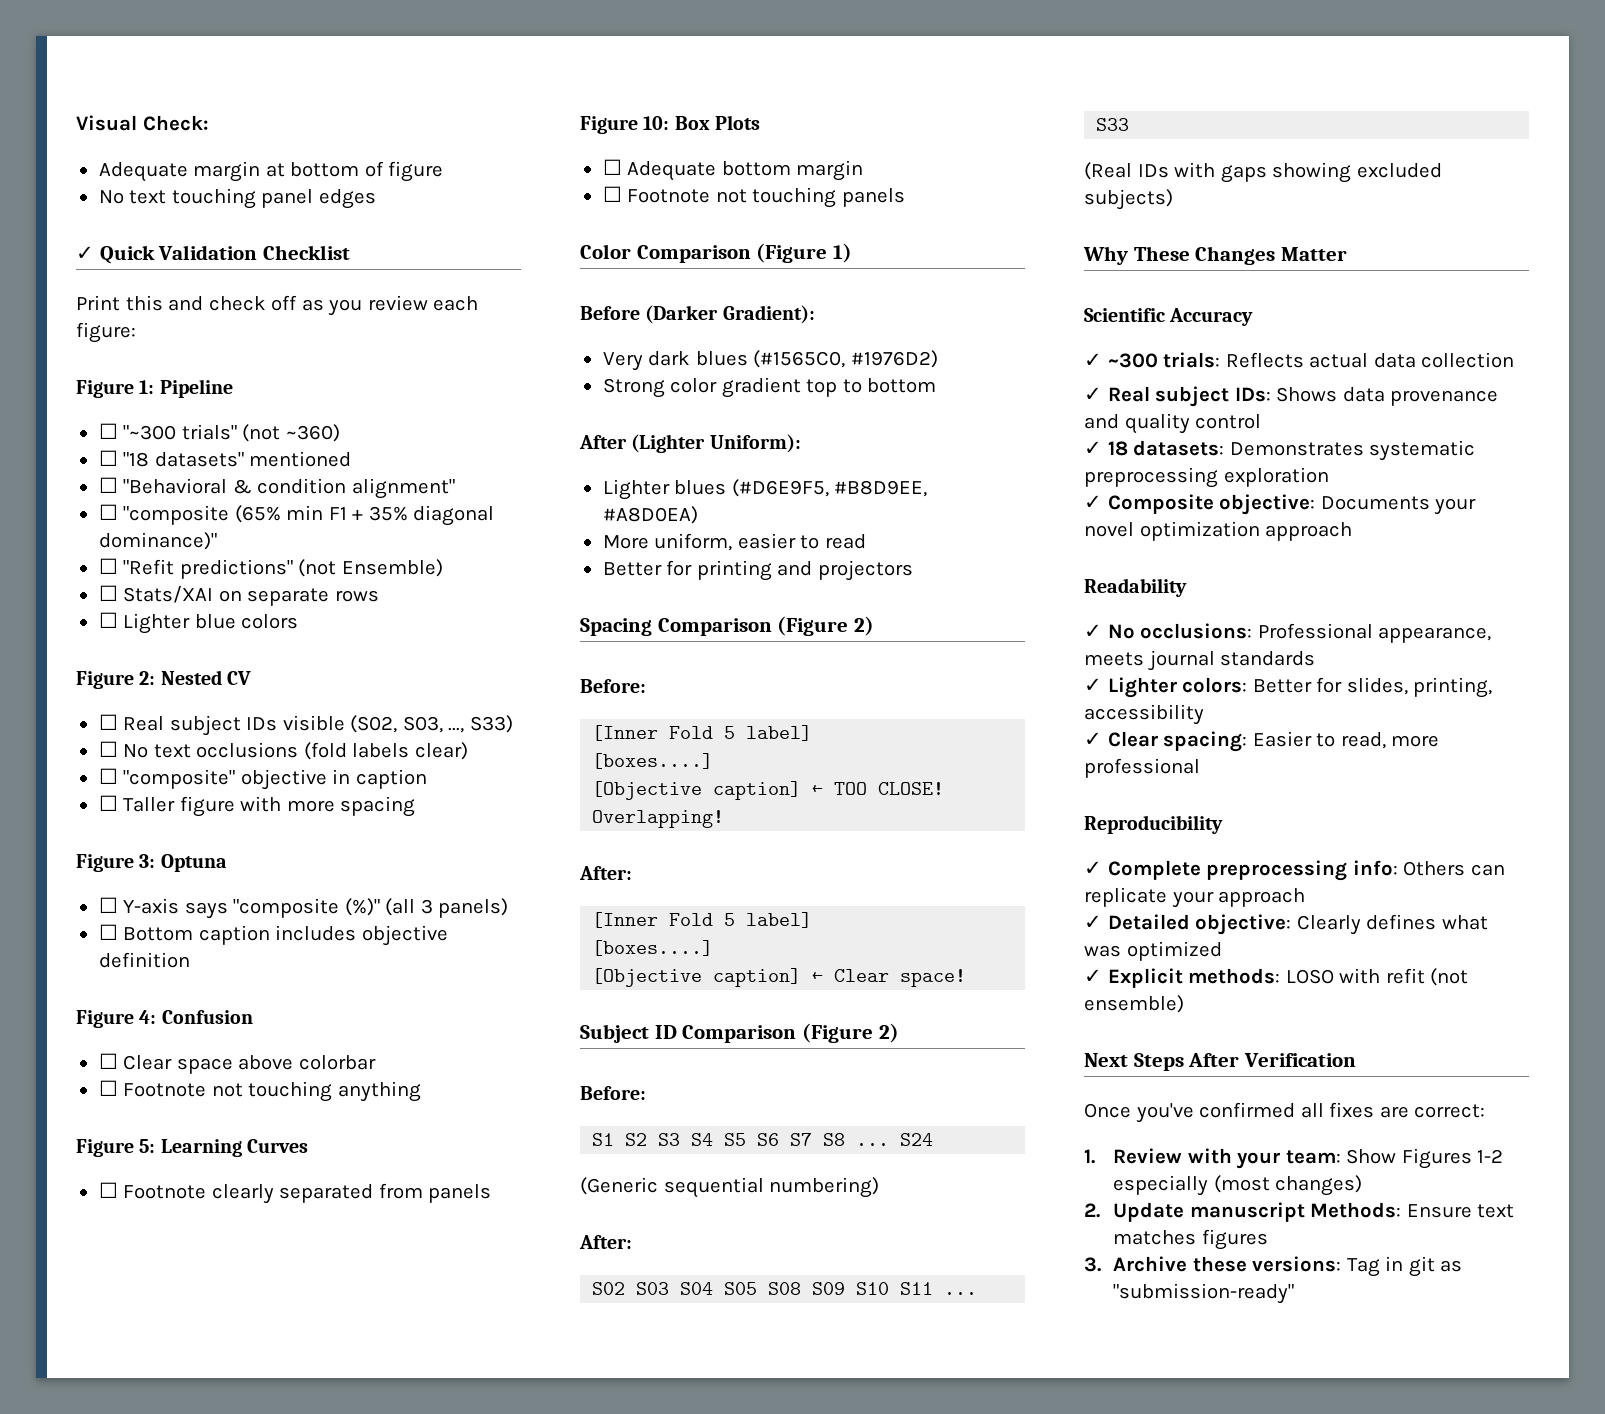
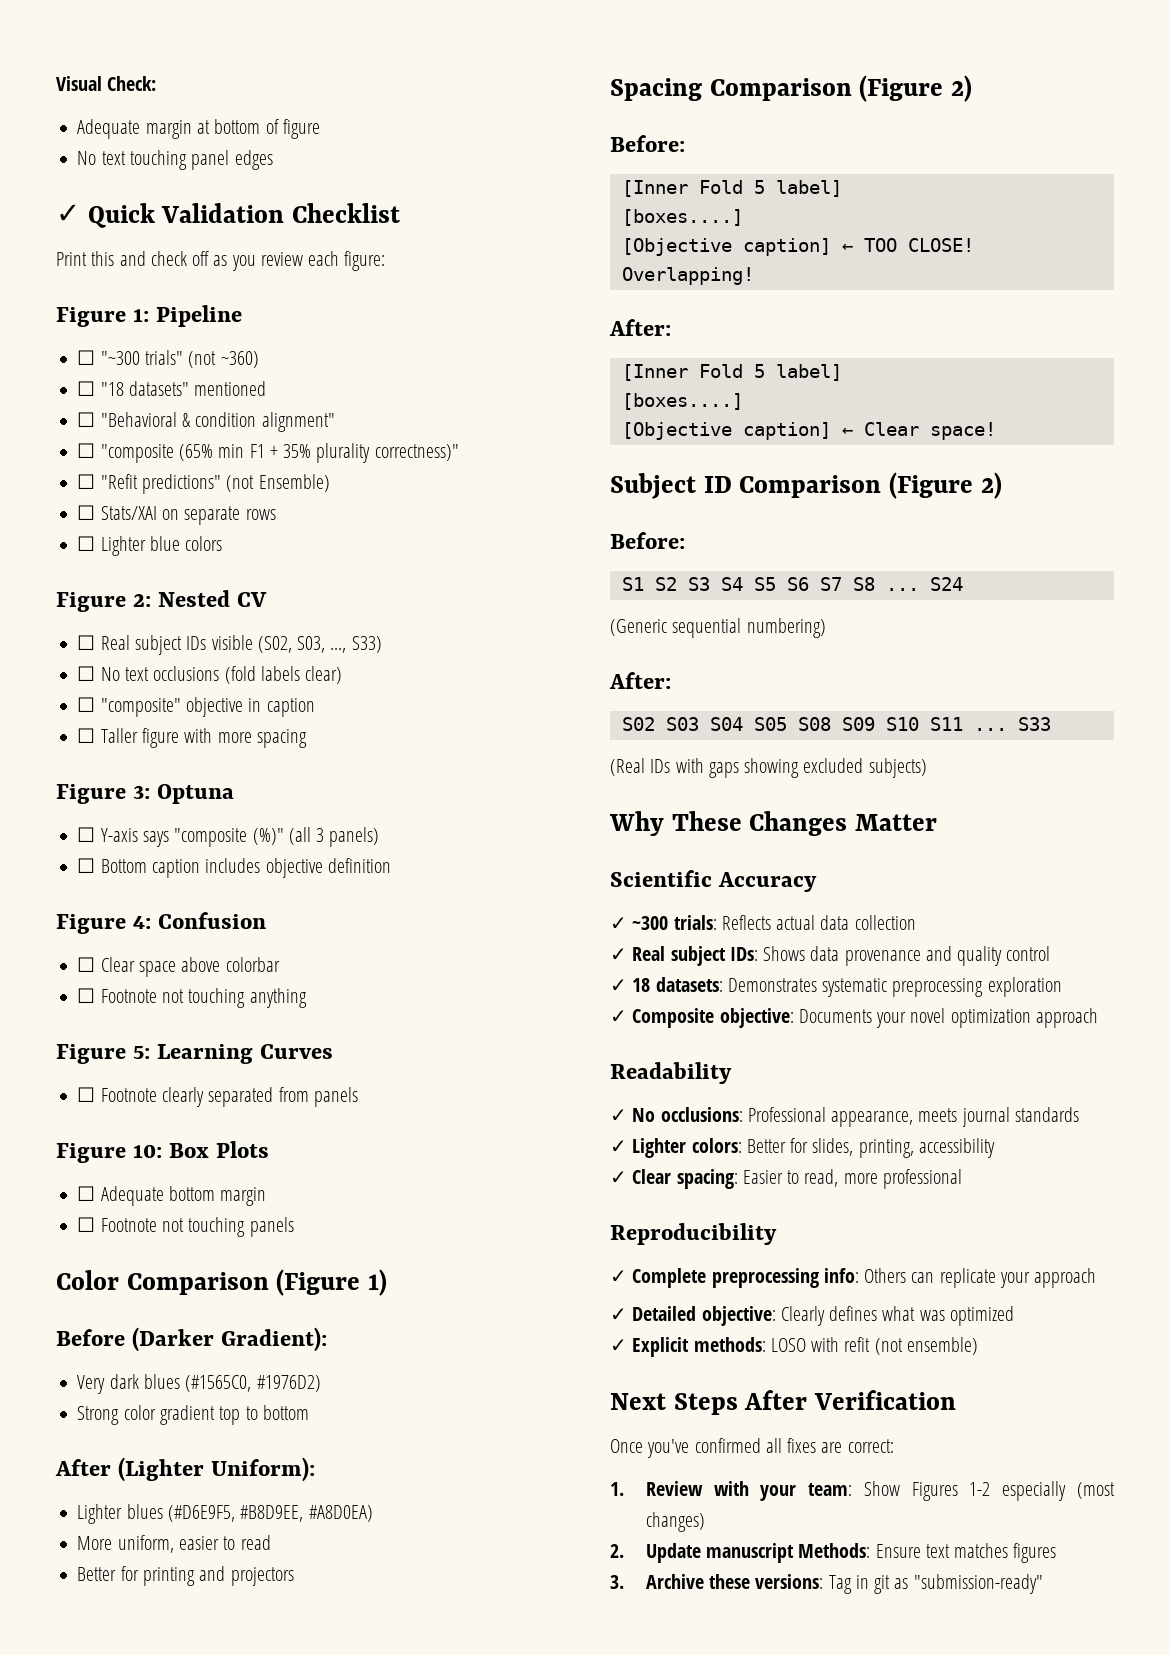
[413,505,495,526] [98,532,217,550] diagonal dominance)" -> [316,443,459,463] plurality correctness)"

